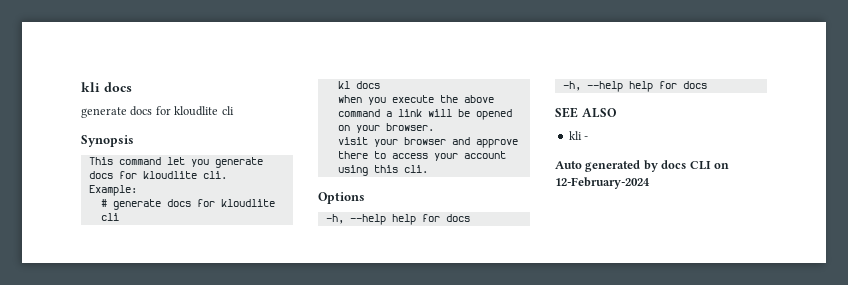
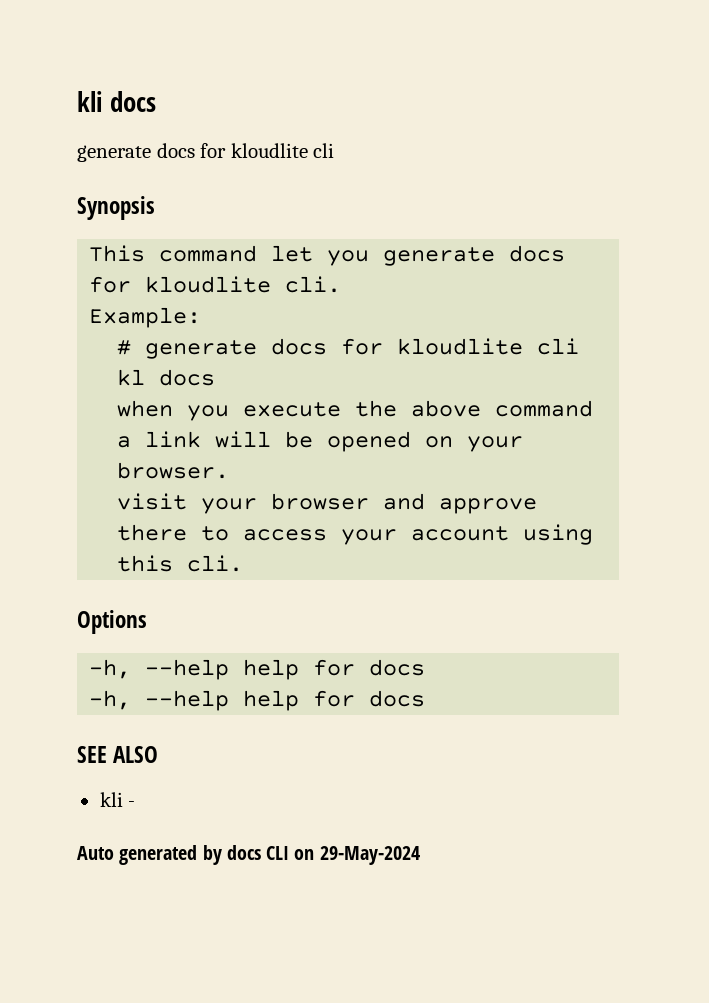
[555,177,650,189] 12-February-2024 -> [319,846,420,865] 29-May-2024

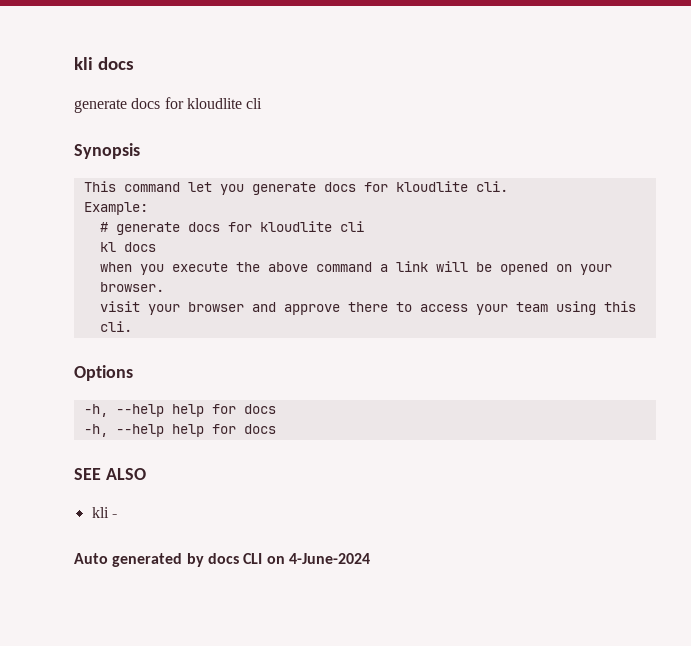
[411,526,510,541] account -> [515,302,548,312] team
[319,846,420,865] 29-May-2024 -> [288,553,370,564] 4-June-2024

